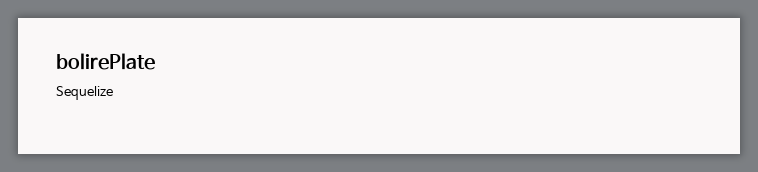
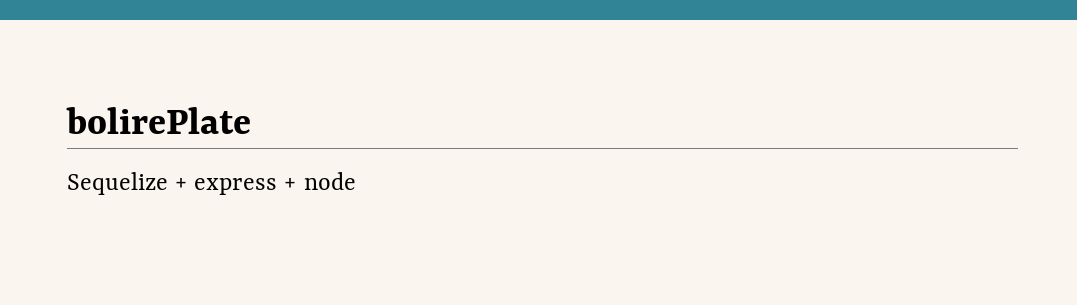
(113, 93) none -> [175,172,356,195] + express + node

